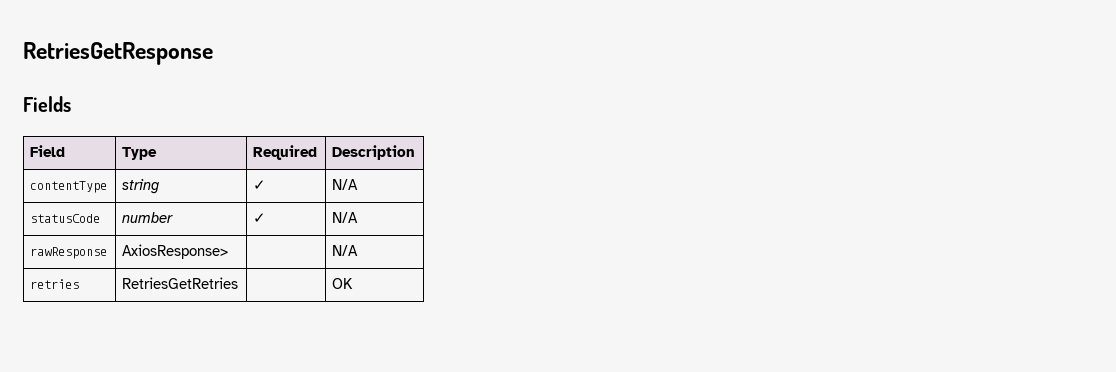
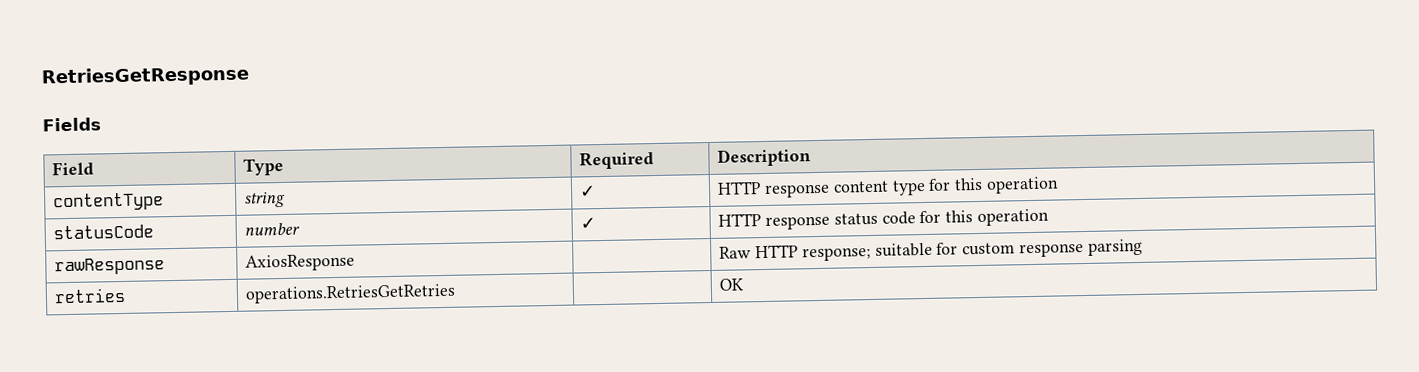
[332,179,359,190] [30,214,101,223] [122,212,174,223] [253,213,267,223] [332,212,359,223] [30,247,108,259] [122,244,229,259] [332,245,359,256] N/A // statusCode | number | ✓ | N/A // rawResponse | AxiosResponse> | | N/A -> [717,176,1059,198] [53,224,155,240] [244,222,301,236] [580,217,597,230] [718,208,1049,230] [54,257,166,276] [245,253,356,272] [719,238,1143,262] HTTP response content type for this operation // statusCode | number | ✓ | HTTP response status code for this operation // rawResponse | AxiosResponse | | Raw HTTP response; suitable for custom response parsing
[122,277,239,289] RetriesGetRetries -> [245,283,457,304] operations.RetriesGetRetries

